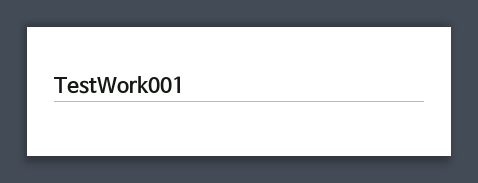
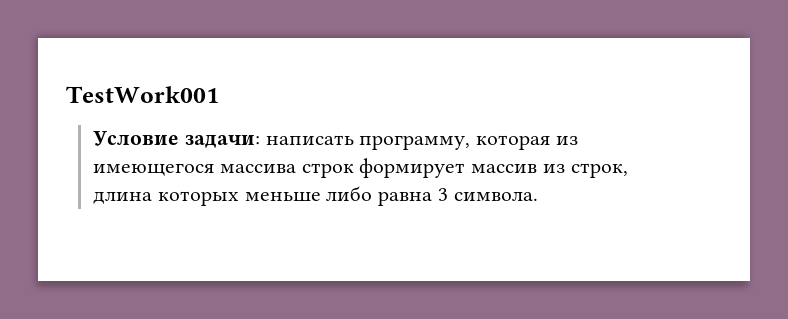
(184, 85) none -> [93,131,579,150] [93,158,628,178] [93,186,538,206] // Условие задачи: написать программу, которая из имеющегося массива строк формирует массив из строк, длина которых меньше либо равна 3 символа.

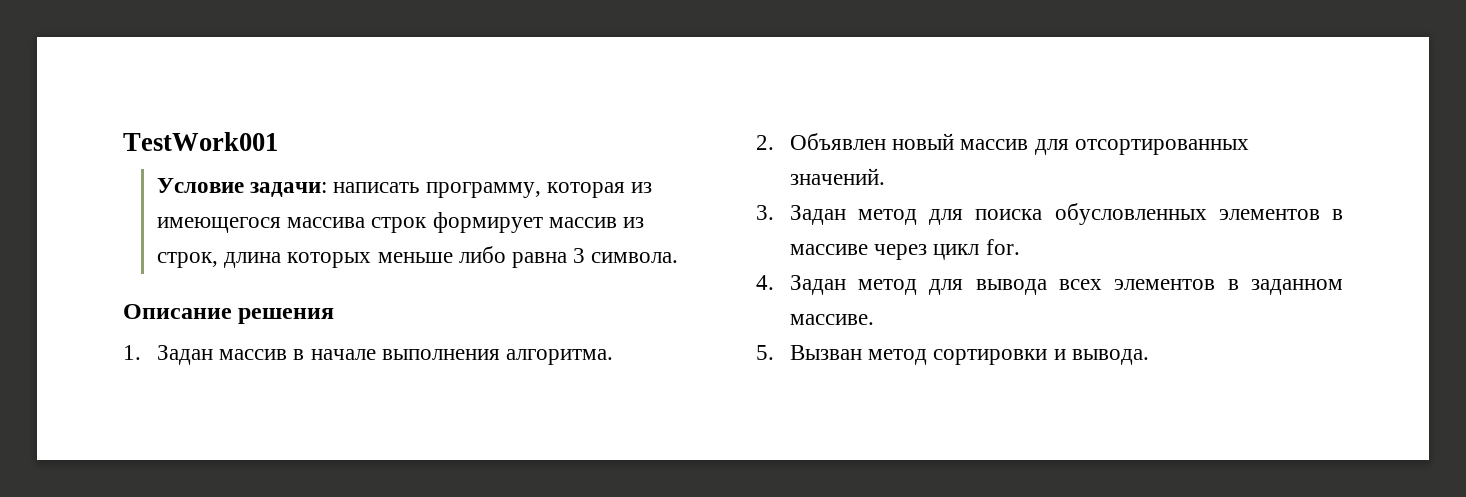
(538, 196) none -> [123,304,335,324] [123,345,613,365] [756,133,1249,155] [789,168,885,185] [756,203,1343,225] [789,239,1020,260] [756,275,1343,295] [789,314,874,325] [756,345,1149,365] // Описание решения // 1. Задан массив в начале выполнения алгоритма. // 2. Объявлен новый массив для отсортированных значений. // 3. Задан метод для поиска обусловленных элементов в массиве через цикл for. // 4. Задан метод для вывода всех элементов в заданном массиве. // 5. Вызван метод сортировки и вывода.

